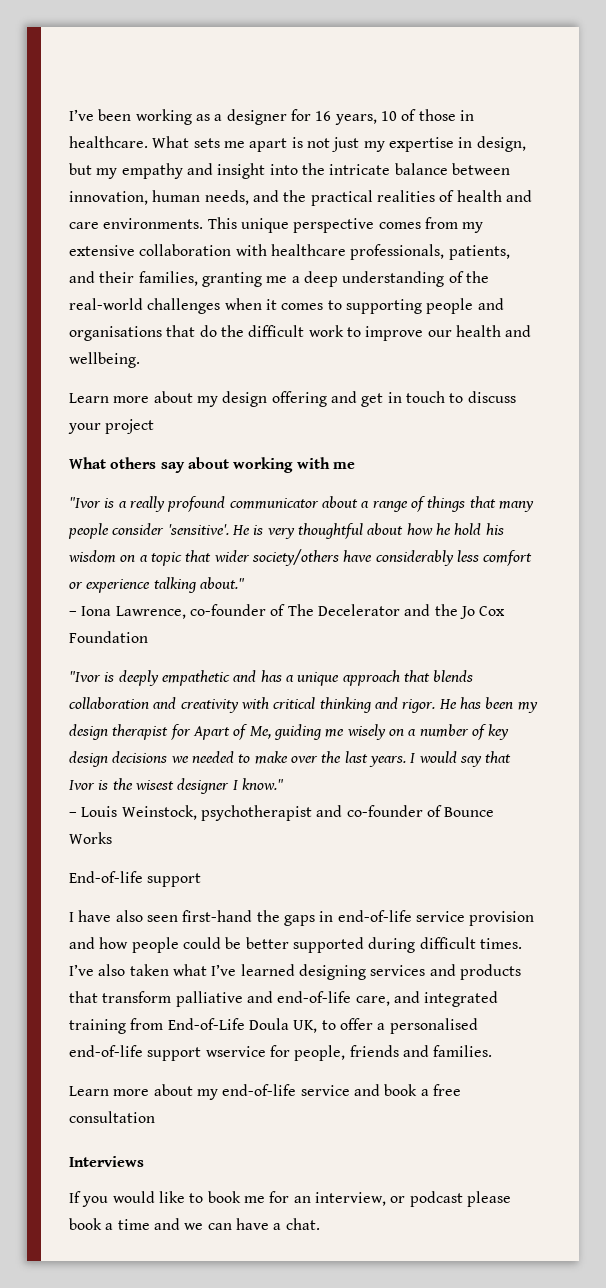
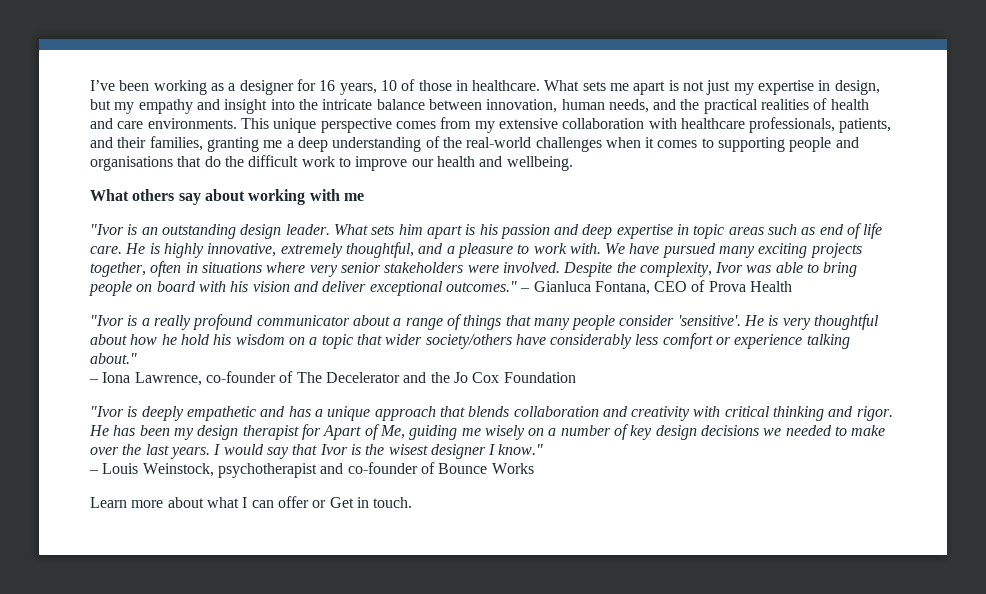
[69,391,516,407] [68,419,155,434] // Learn more about my design offering and get in touch to discuss your project -> (573, 163) none
(355, 465) none -> [90,223,883,239] [90,242,862,258] [90,261,858,277] [89,280,793,296] // "Ivor is an outstanding design leader. What sets him apart is his passion and deep expertise in topic areas such as end of life care. He is highly innovative, extremely thoughtful, and a pleasure to work with. We have pursued many exciting projects together, often in situations where very senior stakeholders were involved. Despite the complexity, Ivor was able to bring people on board with his vision and deliver exceptional outcomes." – Gianluca Fontana, CEO of Prova Health
[69,871,202,887] [69,910,535,926] [69,937,522,953] [69,964,521,980] [69,991,499,1007] [69,1018,478,1034] [69,1045,493,1061] [69,1084,461,1100] [69,1111,155,1123] [69,1156,144,1167] [69,1191,511,1207] [69,1218,320,1230] End-of-life support // I have also seen first-hand the gaps in end-of-life service provision and how people could be better supported during difficult times. I’ve also taken what I’ve learned designing services and products that transform palliative and end-of-life care, and integrated training from End-of-Life Doula UK, to offer a personalised end-of-life support wservice for people, friends and families. // Learn more about my end-of-life service and book a free consultation // Interviews // If you would like to book me for an interview, or podcast please book a time and we can have a chat. -> [90,496,413,508] Learn more about what I can offer or Get in touch.

